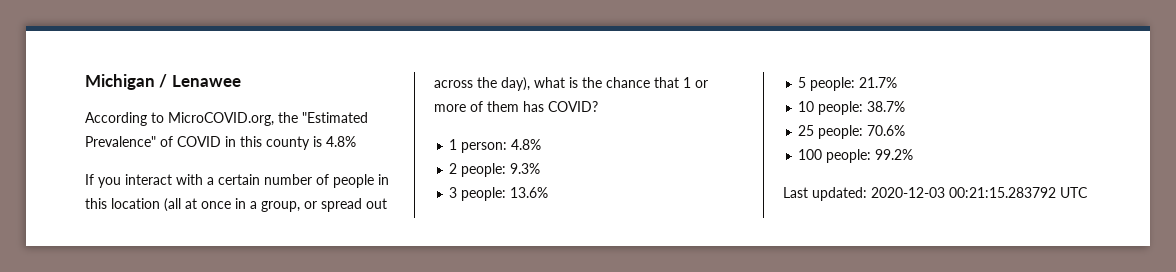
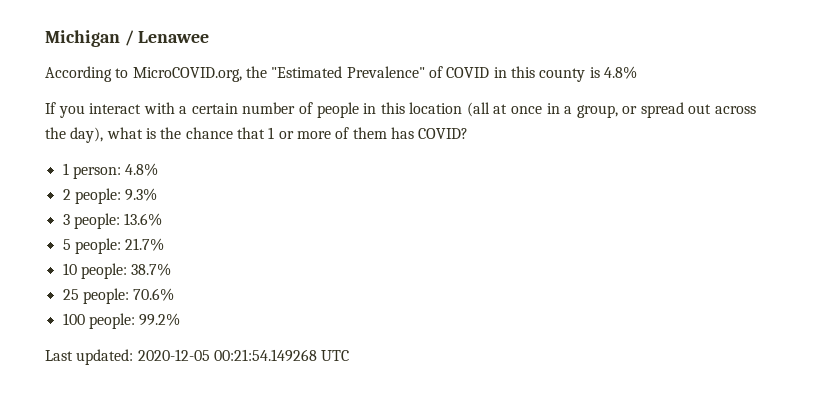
[871,187,1056,198] 2020-12-03 00:21:15.283792 -> [137,349,317,362] 2020-12-05 00:21:54.149268

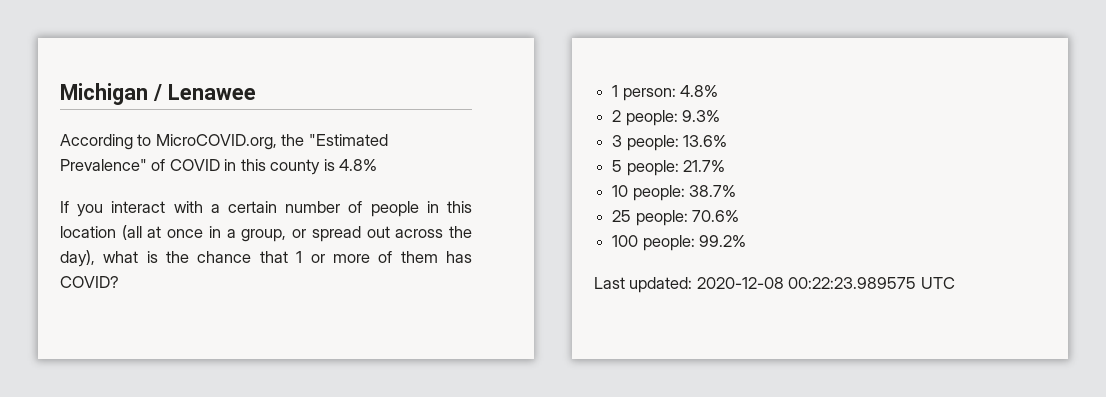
[137,349,317,362] 2020-12-05 00:21:54.149268 -> [696,277,917,289] 2020-12-08 00:22:23.989575

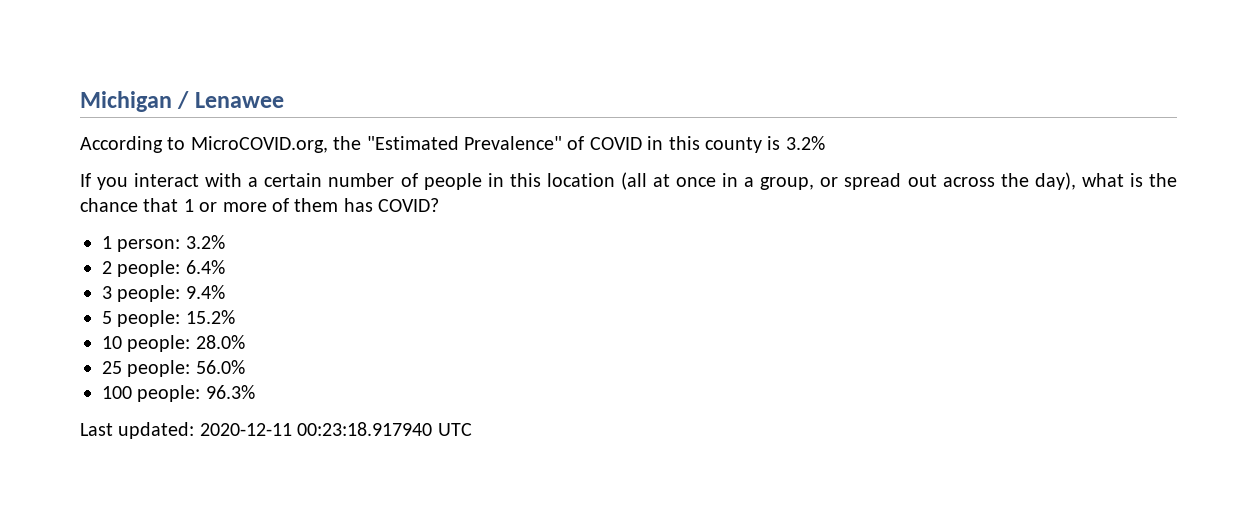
[339,159,378,171] 4.8% -> [785,136,825,150] 3.2%
[680,85,719,97] 4.8% -> [185,235,225,249] 3.2%
[682,110,721,122] 9.3% -> [185,260,225,274] 6.4%
[683,135,728,147] 13.6% -> [185,285,225,299] 9.4%
[683,160,726,172] 21.7% -> [185,310,235,324] 15.2%
[689,185,737,197] 38.7% -> [195,335,245,349] 28.0%
[692,210,740,222] 70.6% -> [195,360,245,374] 56.0%
[699,235,747,247] 99.2% -> [205,385,255,399] 96.3%
[696,277,917,289] 2020-12-08 00:22:23.989575 -> [199,422,433,436] 2020-12-11 00:23:18.917940

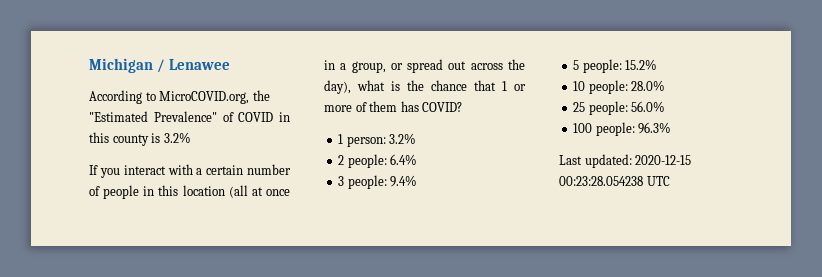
[199,422,433,436] 2020-12-11 00:23:18.917940 -> [635,155,692,165] [559,176,643,186] 2020-12-15 00:23:28.054238

